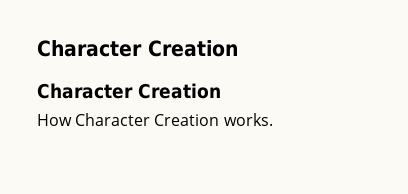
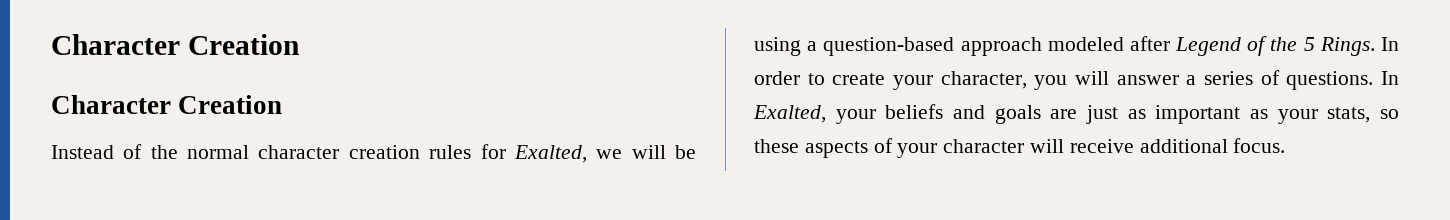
[37,113,273,126] How Character Creation works. -> [51,144,697,163] [754,36,1399,56] [754,70,1399,90] [753,104,1399,124] [754,138,1286,158] Instead of the normal character creation rules for Exalted, we will be using a question-based approach modeled after Legend of the 5 Rings. In order to create your character, you will answer a series of questions. In Exalted, your beliefs and goals are just as important as your stats, so these aspects of your character will receive additional focus.

